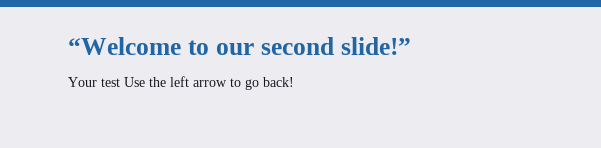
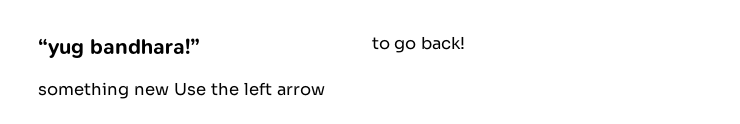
[68,37,411,55] [68,77,120,87] “Welcome to our second slide!” // Your test -> [38,38,200,58] [38,82,169,99] “yug bandhara!” // something new

